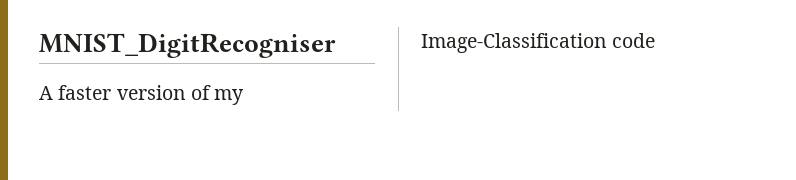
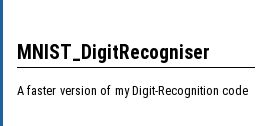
[421,33,607,53] Image-Classification -> [131,86,219,98] Digit-Recognition

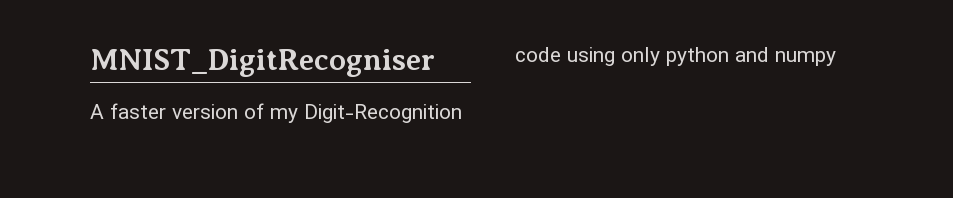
(249, 90) none -> [567,47,836,66] using only python and numpy

